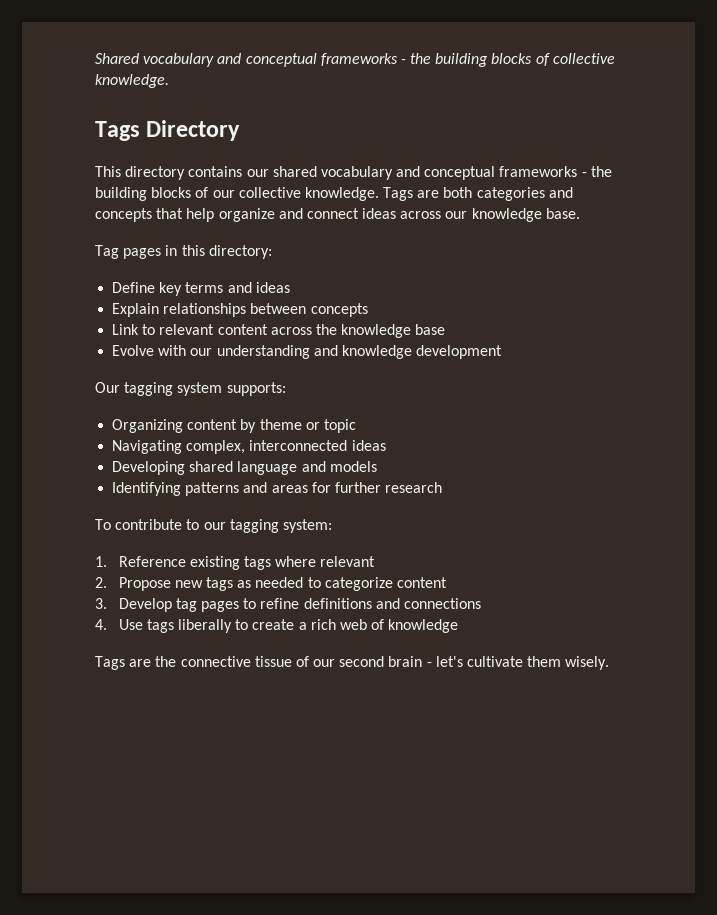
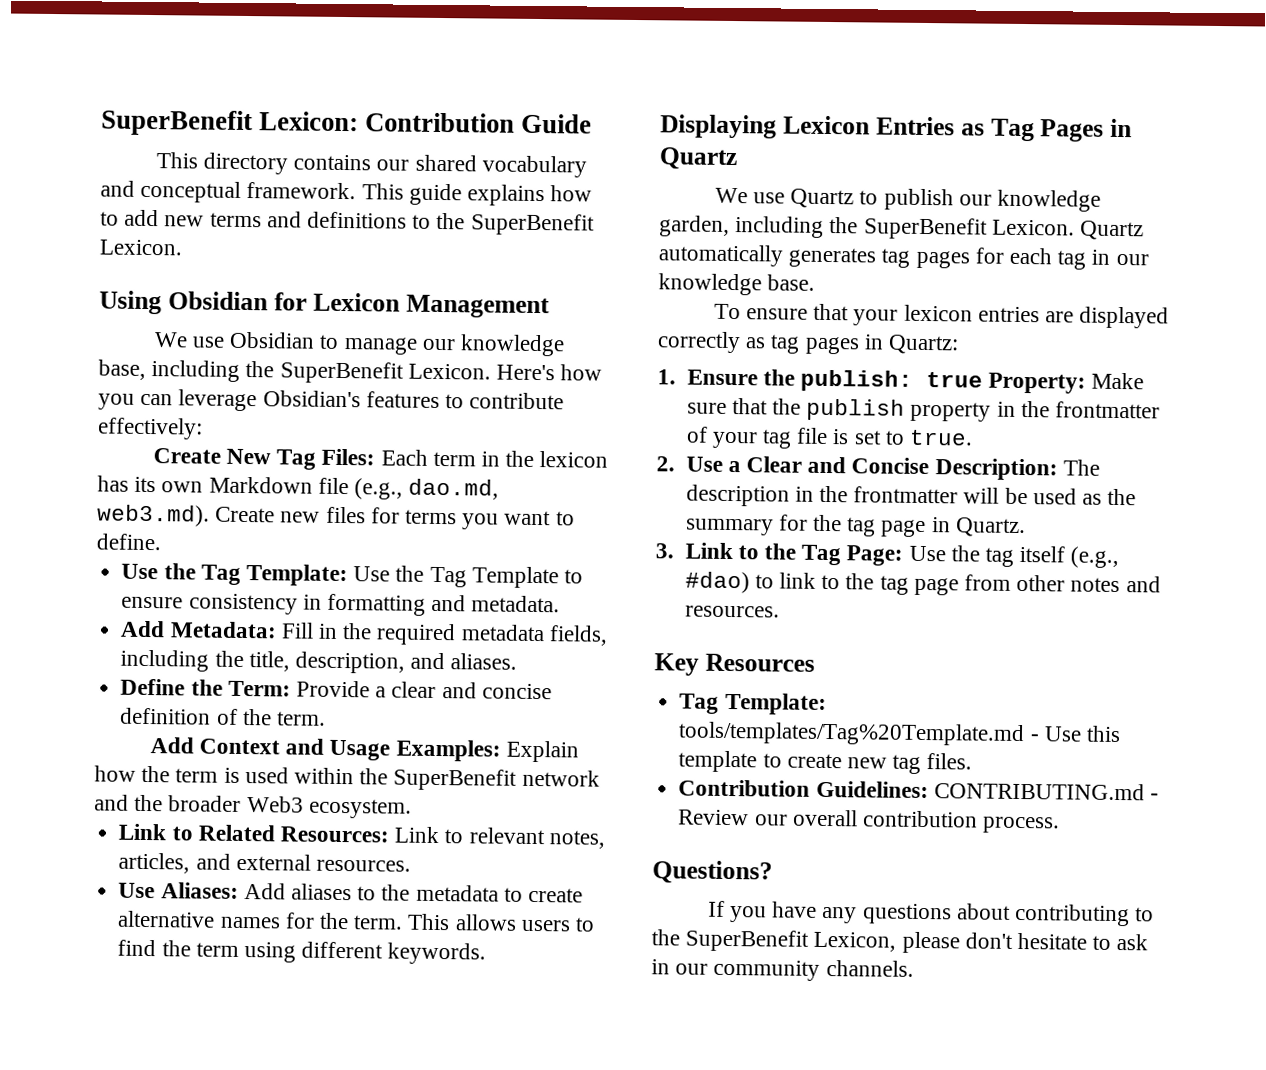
[95,53,615,67] [95,74,169,88] [95,120,241,141] Shared vocabulary and conceptual frameworks - the building blocks of collective knowledge. // Tags Directory -> [101,109,593,137] SuperBenefit Lexicon: Contribution Guide
[499,166,612,177] [95,187,573,201] [95,208,580,222] [95,245,272,259] [112,282,290,296] [112,303,368,317] [112,324,446,338] [112,345,503,359] [95,382,286,396] [112,419,356,433] [112,440,386,454] [112,461,377,475] [112,482,443,496] [95,519,332,533] [95,556,376,570] [95,577,447,591] [95,598,481,612] [95,619,459,633] [95,656,610,670] frameworks - the building blocks of our collective knowledge. Tags are both categories and concepts that help organize and connect ideas across our knowledge base. // Tag pages in this directory: // Define key terms and ideas // Explain relationships between concepts // Link to relevant content across the knowledge base // Evolve with our understanding and knowledge development // Our tagging system supports: // Organizing content by theme or topic // Navigating complex, interconnected ideas // Developing shared language and models // Identifying patterns and areas for further research // To contribute to our tagging system: // 1. Reference existing tags where relevant // 2. Propose new tags as needed to categorize content // 3. Develop tag pages to refine definitions and connections // 4. Use tags liberally to create a rich web of knowledge // Tags are the connective tissue of our second brain - let's cultivate them wisely. -> [246,182,593,207] [100,209,595,236] [99,239,183,256] [99,290,550,319] [153,331,566,357] [98,359,603,384] [98,389,565,412] [97,417,203,440] [152,448,609,470] [97,475,500,500] [97,504,575,530] [96,533,161,551] [121,563,583,589] [121,593,561,616] [120,620,608,646] [120,649,518,674] [120,678,552,700] [120,707,326,726] [149,737,579,763] [94,765,600,791] [94,794,412,819] [118,823,605,849] [118,852,411,874] [118,882,583,903] [117,910,595,932] [117,939,487,965] [660,114,1133,142] [659,147,737,171] [714,187,1102,212] [659,215,1145,241] [658,244,1149,270] [658,273,816,296] [713,303,1170,329] [657,331,960,355] [657,369,1145,394] [686,398,1160,422] [685,426,973,449] [656,456,1100,481] [685,484,1137,507] [685,514,1026,538] [655,542,1120,569] [684,571,1161,596] [684,605,780,618] [654,653,815,676] [679,692,827,715] [678,721,1121,747] [678,750,973,774] [678,779,1159,801] [678,809,1061,834] [652,860,773,885] [707,900,1155,927] [651,929,1149,954] [651,959,914,981] framework. This guide explains how to add new terms and definitions to the SuperBenefit Lexicon. // Using Obsidian for Lexicon Management // We use Obsidian to manage our knowledge base, including the SuperBenefit Lexicon. Here's how you can leverage Obsidian's features to contribute effectively: // Create New Tag Files: Each term in the lexicon has its own Markdown file (e.g., dao.md, web3.md). Create new files for terms you want to define. // Use the Tag Template: Use the Tag Template to ensure consistency in formatting and metadata. // Add Metadata: Fill in the required metadata fields, including the title, description, and aliases. // Define the Term: Provide a clear and concise definition of the term. // Add Context and Usage Examples: Explain how the term is used within the SuperBenefit network and the broader Web3 ecosystem. // Link to Related Resources: Link to relevant notes, articles, and external resources. // Use Aliases: Add aliases to the metadata to create alternative names for the term. This allows users to find the term using different keywords. // Displaying Lexicon Entries as Tag Pages in Quartz // We use Quartz to publish our knowledge garden, including the SuperBenefit Lexicon. Quartz automatically generates tag pages for each tag in our knowledge base. // To ensure that your lexicon entries are displayed correctly as tag pages in Quartz: // 1. Ensure the publish: true Property: Make sure that the publish property in the frontmatter of your tag file is set to true. // 2. Use a Clear and Concise Description: The description in the frontmatter will be used as the summary for the tag page in Quartz. // 3. Link to the Tag Page: Use the tag itself (e.g., #dao) to link to the tag page from other notes and resources. // Key Resources // Tag Template: tools/templates/Tag%20Template.md - Use this template to create new tag files. // Contribution Guidelines: CONTRIBUTING.md - Review our overall contribution process. // Questions? // If you have any questions about contributing to the SuperBenefit Lexicon, please don't hesitate to ask in our community channels.

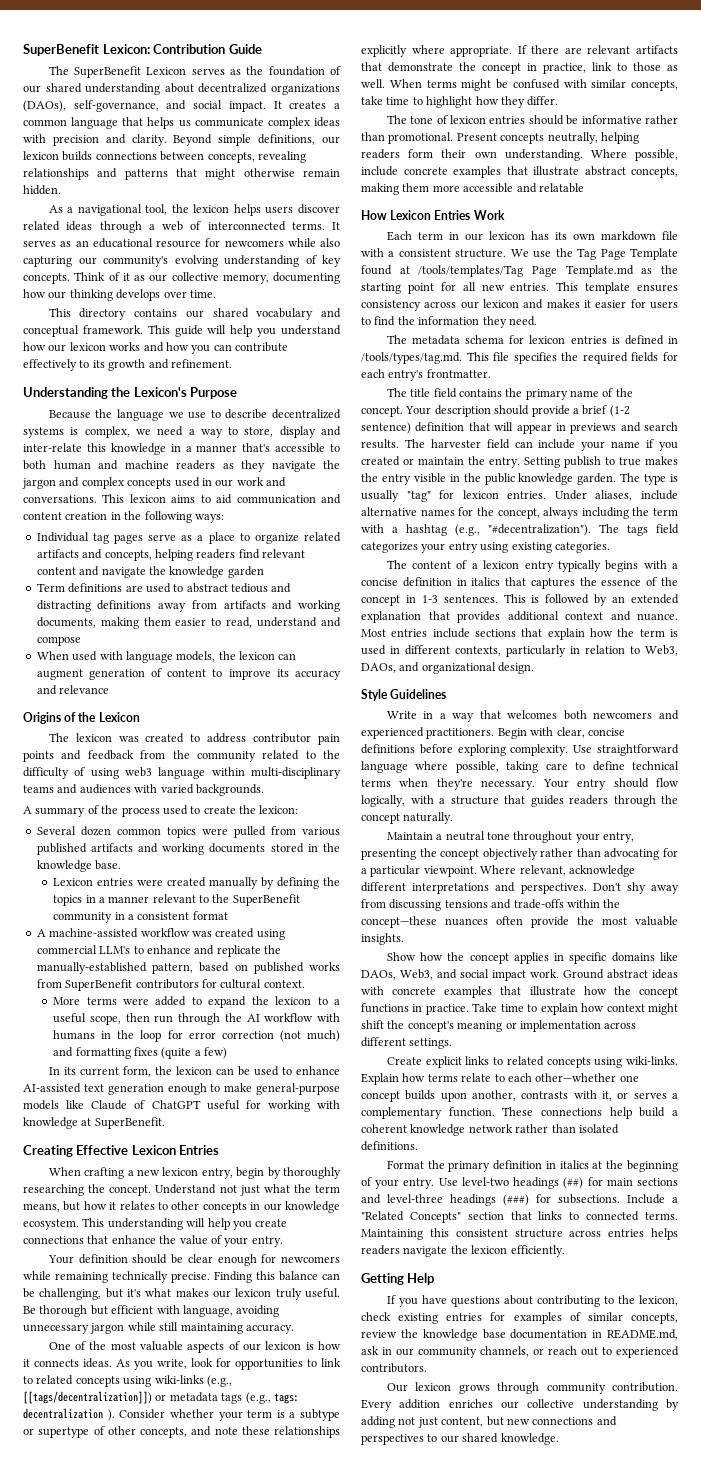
(593, 123) none -> [48,66,341,78] [23,83,340,95] [23,100,341,112] [23,117,340,129] [23,134,340,146] [23,151,306,163] [23,168,340,180] [23,185,61,195] [48,204,340,216] [23,221,340,233] [23,238,340,248] [23,255,341,267] [23,272,340,284] [23,289,216,301] // The SuperBenefit Lexicon serves as the foundation of our shared understanding about decentralized organizations (DAOs), self-governance, and social impact. It creates a common language that helps us communicate complex ideas with precision and clarity. Beyond simple definitions, our lexicon builds connections between concepts, revealing relationships and patterns that might otherwise remain hidden. // As a navigational tool, the lexicon helps users discover related ideas through a web of interconnected terms. It serves as an educational resource for newcomers while also capturing our community's evolving understanding of key concepts. Think of it as our collective memory, documenting how our thinking develops over time.
[467,184,593,207] [100,209,595,236] [99,239,183,256] [99,290,550,319] [153,331,566,357] [98,359,603,384] [98,389,565,412] [97,417,203,440] [152,448,376,470] explains how to add new terms and definitions to the SuperBenefit Lexicon. // Using Obsidian for Lexicon Management // We use Obsidian to manage our knowledge base, including the SuperBenefit Lexicon. Here's how you can leverage Obsidian's features to contribute effectively: // Create New Tag Files: -> [207,325,341,337] [23,342,288,354] [23,359,232,371] [23,387,238,399] [48,409,342,421] [23,426,342,438] [23,443,340,455] [23,460,340,472] [22,477,286,489] [23,494,341,504] [23,511,224,523] [36,532,341,544] [36,549,305,561] [36,566,264,578] [36,583,292,593] [36,600,340,612] [36,617,341,629] [36,636,81,646] [36,651,297,663] [36,668,341,680] [36,685,110,695] [23,712,140,724] [48,733,341,745] [23,750,340,762] [23,767,341,779] [23,784,264,796] [23,805,299,817] [36,826,340,838] [36,843,340,855] [36,860,122,872] [53,877,340,889] [53,894,300,906] [53,911,228,923] [36,928,285,940] [36,945,281,957] [36,962,340,974] [36,979,305,991] [53,996,340,1008] [53,1013,340,1025] [53,1030,340,1042] [53,1047,228,1059] [48,1066,340,1077] [23,1083,341,1095] [23,1100,340,1112] [23,1117,165,1129] [23,1145,220,1157] [48,1167,341,1179] [23,1184,340,1196] [23,1201,340,1213] [23,1218,288,1230] [23,1235,283,1247] [47,1254,341,1266] [23,1271,340,1283] [23,1288,340,1300] [23,1305,280,1317] [23,1322,294,1334] [48,1341,341,1353] [23,1358,341,1370] [23,1375,232,1387] [23,1391,299,1404] [23,1408,340,1421] [23,1426,340,1438] [361,45,678,57] [361,62,678,74] [361,79,678,91] [361,96,559,108] [386,115,678,125] [361,132,639,144] [361,149,678,161] [361,166,678,178] [361,183,584,195] [361,210,505,220] will help you understand how our lexicon works and how you can contribute effectively to its growth and refinement. // Understanding the Lexicon's Purpose // Because the language we use to describe decentralized systems is complex, we need a way to store, display and inter-relate this knowledge in a manner that's accessible to both human and machine readers as they navigate the jargon and complex concepts used in our work and conversations. This lexicon aims to aid communication and content creation in the following ways: // Individual tag pages serve as a place to organize related artifacts and concepts, helping readers find relevant content and navigate the knowledge garden // Term definitions are used to abstract tedious and distracting definitions away from artifacts and working documents, making them easier to read, understand and compose // When used with language models, the lexicon can augment generation of content to improve its accuracy and relevance // Origins of the Lexicon // The lexicon was created to address contributor pain points and feedback from the community related to the difficulty of using web3 language within multi-disciplinary teams and audiences with varied backgrounds. // A summary of the process used to create the lexicon: // Several dozen common topics were pulled from various published artifacts and working documents stored in the knowledge base. // Lexicon entries were created manually by defining the topics in a manner relevant to the SuperBenefit community in a consistent format // A machine-assisted workflow was created using commercial LLM's to enhance and replicate the manually-established pattern, based on published works from SuperBenefit contributors for cultural context. // More terms were added to expand the lexicon to a useful scope, then run through the AI workflow with humans in the loop for error correction (not much) and formatting fixes (quite a few) // In its current form, the lexicon can be used to enhance AI-assisted text generation enough to make general-purpose models like Claude of ChatGPT useful for working with knowledge at SuperBenefit. // Creating Effective Lexicon Entries // When crafting a new lexicon entry, begin by thoroughly researching the concept. Understand not just what the term means, but how it relates to other concepts in our knowledge ecosystem. This understanding will help you create connections that enhance the value of your entry. // Your definition should be clear enough for newcomers while remaining technically precise. Finding this balance can be challenging, but it's what makes our lexicon truly useful. Be thorough but efficient with language, avoiding unnecessary jargon while still maintaining accuracy. // One of the most valuable aspects of our lexicon is how it connects ideas. As you write, look for opportunities to link to related concepts using wiki-links (e.g., [[tags/decentralization]]) or metadata tags (e.g., tags: decentralization ). Consider whether your term is a subtype or supertype of other concepts, and note these relationships explicitly where appropriate. If there are relevant artifacts that demonstrate the concept in practice, link to those as well. When terms might be confused with similar concepts, take time to highlight how they differ. // The tone of lexicon entries should be informative rather than promotional. Present concepts neutrally, helping readers form their own understanding. Where possible, include concrete examples that illustrate abstract concepts, making them more accessible and relatable // How Lexicon Entries Work //
[505,450,535,467] the -> [464,233,483,241] our
[208,476,500,500] [97,504,575,530] [96,533,161,551] [121,563,583,589] [121,593,561,616] [120,620,608,646] [120,649,518,674] [120,678,552,700] [120,707,326,726] [149,737,579,763] Markdown file (e.g., dao.md, web3.md). Create new files for terms you want to define. // Use the Tag Template: Use the Tag Template to ensure consistency in formatting and metadata. // Add Metadata: Fill in the required metadata fields, including the title, description, and aliases. // Define the Term: Provide a clear and concise definition of the term. // Add Context and Usage Examples: Explain -> [600,231,678,241] [361,248,678,260] [361,265,678,277] [361,282,678,294] [361,299,678,311] [361,316,537,328] [386,335,678,345] [361,352,678,364] [361,369,491,381] [386,388,633,400] [361,405,630,417] [361,422,678,434] [361,439,678,451] [361,456,678,468] [361,473,678,485] [361,490,678,502] [361,507,678,519] [361,524,679,536] [361,542,610,553] [386,560,678,572] [361,577,678,589] [361,594,679,606] [361,611,678,623] [361,628,585,640] markdown file with a consistent structure. We use the Tag Page Template found at /tools/templates/Tag Page Template.md as the starting point for all new entries. This template ensures consistency across our lexicon and makes it easier for users to find the information they need. // The metadata schema for lexicon entries is defined in /tools/types/tag.md. This file specifies the required fields for each entry's frontmatter. // The title field contains the primary name of the concept. Your description should provide a brief (1-2 sentence) definition that will appear in previews and search results. The harvester field can include your name if you created or maintain the entry. Setting publish to true makes the entry visible in the public knowledge garden. The type is usually "tag" for lexicon entries. Under aliases, include alternative names for the concept, always including the term with a hashtag (e.g., "#decentralization"). The tags field categorizes your entry using existing categories. // The content of a lexicon entry typically begins with a concise definition in italics that captures the essence of the concept in 1-3 sentences. This is followed by an extended explanation that provides additional context and nuance. Most entries include sections that explain
[294,767,600,791] [94,794,412,819] [118,823,605,849] [118,852,411,874] [118,882,583,903] [117,910,595,932] [117,939,487,965] [660,114,1133,142] [659,147,737,171] [714,187,1102,212] [659,215,1145,241] [658,244,1149,270] [658,273,816,296] [713,303,1170,329] [657,331,960,355] [657,369,1145,394] [686,398,1160,422] [685,426,973,449] [656,456,1100,481] [685,484,1137,507] [685,514,1026,538] [655,542,1120,569] [684,571,1161,596] [684,605,780,618] [654,653,815,676] [679,692,827,715] [678,721,1121,747] [678,750,973,774] [678,779,1159,801] [678,809,1061,834] [652,860,773,885] within the SuperBenefit network and the broader Web3 ecosystem. // Link to Related Resources: Link to relevant notes, articles, and external resources. // Use Aliases: Add aliases to the metadata to create alternative names for the term. This allows users to find the term using different keywords. // Displaying Lexicon Entries as Tag Pages in Quartz // We use Quartz to publish our knowledge garden, including the SuperBenefit Lexicon. Quartz automatically generates tag pages for each tag in our knowledge base. // To ensure that your lexicon entries are displayed correctly as tag pages in Quartz: // 1. Ensure the publish: true Property: Make sure that the publish property in the frontmatter of your tag file is set to true. // 2. Use a Clear and Concise Description: The description in the frontmatter will be used as the summary for the tag page in Quartz. // 3. Link to the Tag Page: Use the tag itself (e.g., #dao) to link to the tag page from other notes and resources. // Key Resources // Tag Template: tools/templates/Tag%20Template.md - Use this template to create new tag files. // Contribution Guidelines: CONTRIBUTING.md - Review our overall contribution process. // Questions? -> [390,645,678,657] [361,662,535,674] [361,689,447,701] [386,710,679,722] [361,727,625,739] [361,744,679,756] [361,761,679,773] [361,778,679,790] [361,795,678,807] [361,812,454,824] [386,831,635,843] [361,848,678,860] [361,865,635,877] [361,882,679,894] [361,899,621,911] [361,916,678,928] [361,933,404,945] [386,952,678,964] [361,969,678,981] [361,986,678,998] [361,1003,678,1015] [361,1020,637,1032] [361,1037,453,1049] [386,1056,678,1068] [361,1073,639,1085] [361,1090,678,1102] [361,1107,678,1119] [361,1124,619,1136] [361,1141,418,1151] [386,1160,678,1172] [361,1177,678,1189] [361,1194,678,1206] [361,1211,678,1223] [361,1228,678,1240] [361,1245,565,1257] [361,1273,435,1285] in different contexts, particularly in relation to Web3, DAOs, and organizational design. // Style Guidelines // Write in a way that welcomes both newcomers and experienced practitioners. Begin with clear, concise definitions before exploring complexity. Use straightforward language where possible, taking care to define technical terms when they're necessary. Your entry should flow logically, with a structure that guides readers through the concept naturally. // Maintain a neutral tone throughout your entry, presenting the concept objectively rather than advocating for a particular viewpoint. Where relevant, acknowledge different interpretations and perspectives. Don't shy away from discussing tensions and trade-offs within the concept—these nuances often provide the most valuable insights. // Show how the concept applies in specific domains like DAOs, Web3, and social impact work. Ground abstract ideas with concrete examples that illustrate how the concept functions in practice. Take time to explain how context might shift the concept's meaning or implementation across different settings. // Create explicit links to related concepts using wiki-links. Explain how terms relate to each other—whether one concept builds upon another, contrasts with it, or serves a complementary function. These connections help build a coherent knowledge network rather than isolated definitions. // Format the primary definition in italics at the beginning of your entry. Use level-two headings (##) for main sections and level-three headings (###) for subsections. Include a "Related Concepts" section that links to connected terms. Maintaining this consistent structure across entries helps readers navigate the lexicon efficiently. // Getting Help
[822,906,858,924] any -> (447, 1299) none
[685,929,1149,954] [651,959,914,981] SuperBenefit Lexicon, please don't hesitate to ask in our community channels. -> [639,1295,678,1306] [361,1312,678,1324] [361,1329,678,1341] [361,1346,679,1358] [361,1363,427,1373] [386,1382,678,1394] [361,1399,679,1411] [361,1416,617,1428] [361,1433,559,1445] lexicon, check existing entries for examples of similar concepts, review the knowledge base documentation in README.md, ask in our community channels, or reach out to experienced contributors. // Our lexicon grows through community contribution. Every addition enriches our collective understanding by adding not just content, but new connections and perspectives to our shared knowledge.

